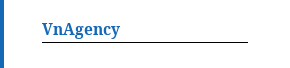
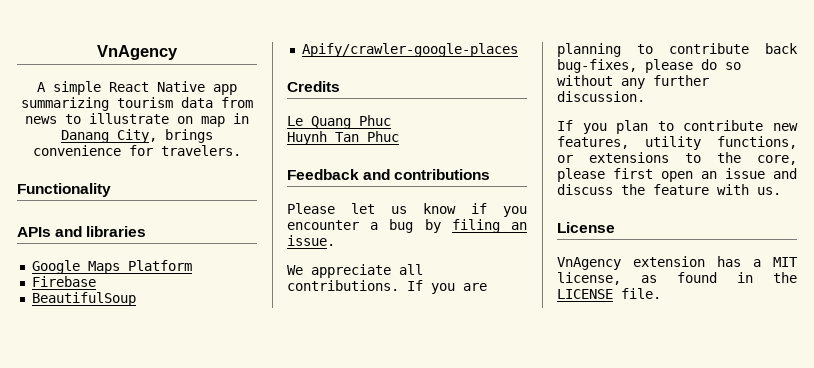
[42,23,120,39] VnAgency -> [97,45,178,60] [37,81,237,95] [21,97,253,111] [25,113,249,127] [61,129,213,143] [33,145,241,156] [17,183,111,197] [17,226,147,237] [31,260,192,274] [31,276,96,287] [31,292,136,306] [301,43,518,57] [287,81,340,92] [287,115,391,129] [287,131,399,145] [287,169,491,180] [287,203,527,217] [287,219,527,233] [287,235,335,246] [287,264,423,278] [287,280,487,294] [557,43,798,57] [557,59,741,73] [557,75,709,89] [557,91,645,102] [557,120,798,134] [557,136,797,150] [557,152,797,165] [557,168,797,182] [557,184,781,195] [557,222,615,233] [557,256,798,270] [557,272,797,285] [557,288,661,299] VnAgency // A simple React Native app summarizing tourism data from news to illustrate on map in Danang City, brings convenience for travelers. // Functionality // APIs and libraries // Google Maps Platform // Firebase // BeautifulSoup // Apify/crawler-google-places // Credits // Le Quang Phuc // Huynh Tan Phuc // Feedback and contributions // Please let us know if you encounter a bug by filing an issue. // We appreciate all contributions. If you are planning to contribute back bug-fixes, please do so without any further discussion. // If you plan to contribute new features, utility functions, or extensions to the core, please first open an issue and discuss the feature with us. // License // VnAgency extension has a MIT license, as found in the LICENSE file.

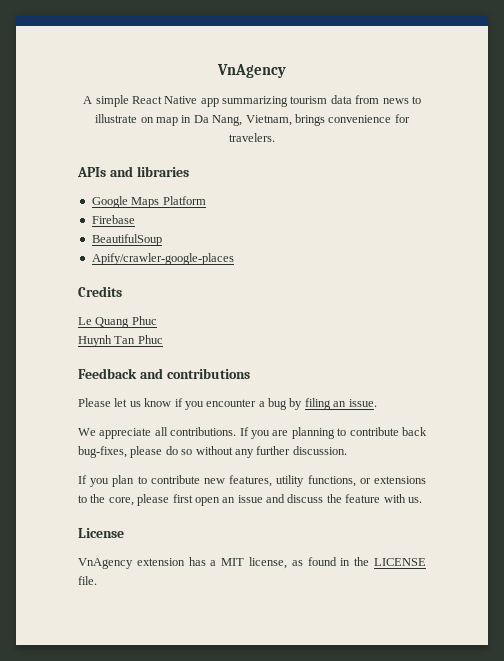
[61,129,157,143] Danang City, -> [193,115,292,126] Da Nang, Vietnam,
[17,183,111,197] // Functionality -> (275, 137) none

